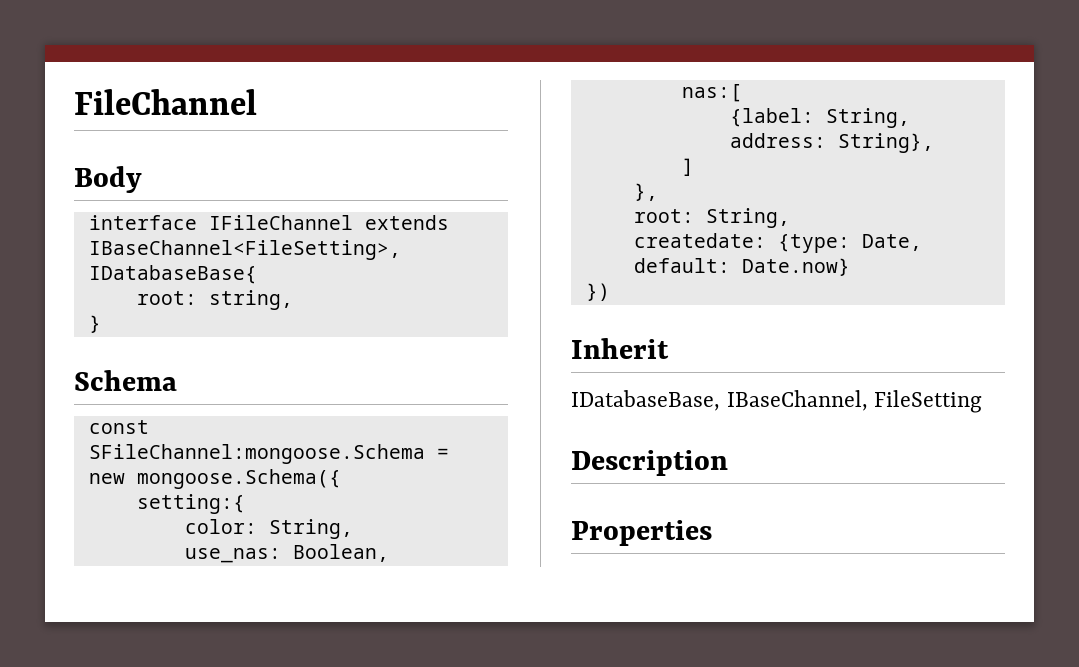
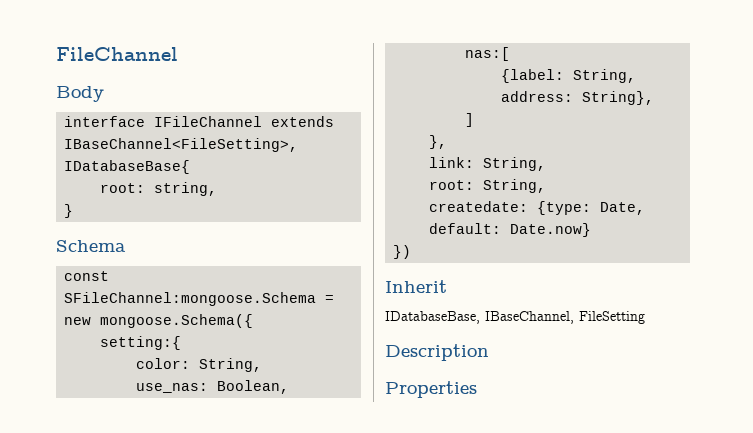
(658, 192) none -> [429,157,547,171] // link: String,

